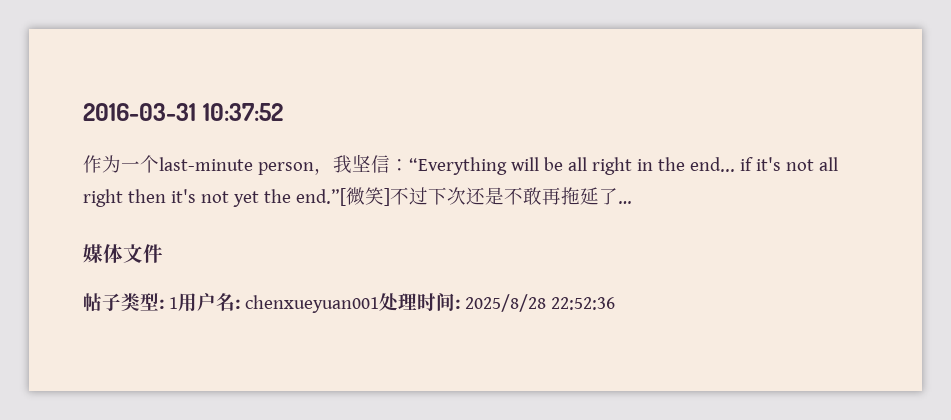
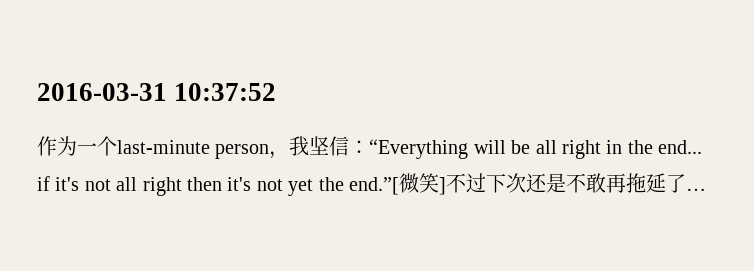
[83,244,163,263] [83,293,615,313] // 媒体文件 // 帖子类型: 1用户名: chenxueyuan001处理时间: 2025/8/28 22:52:36 -> (706, 189) none

